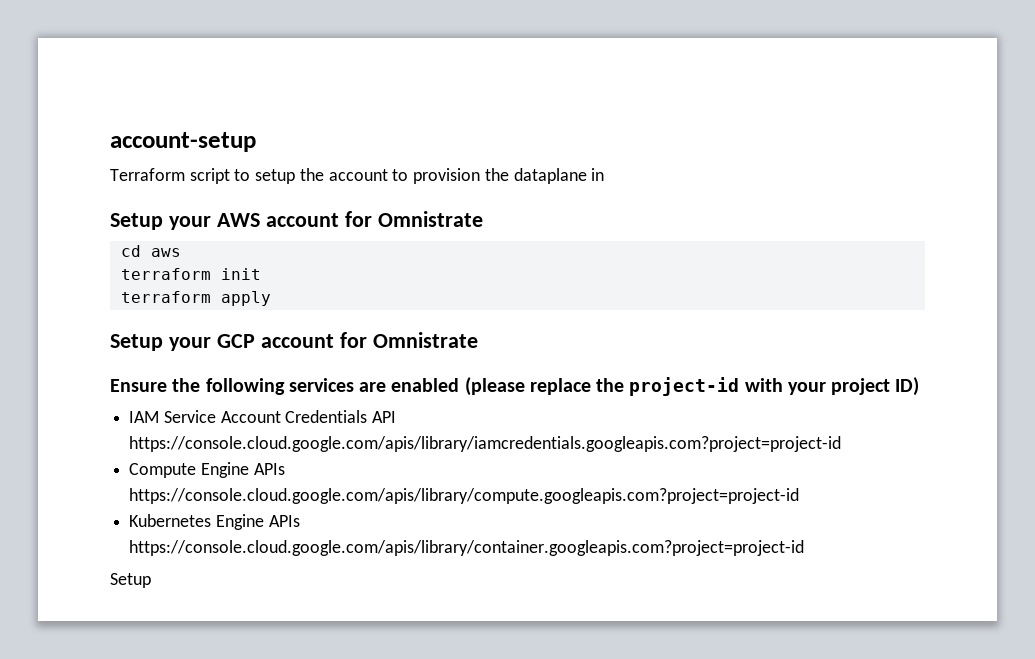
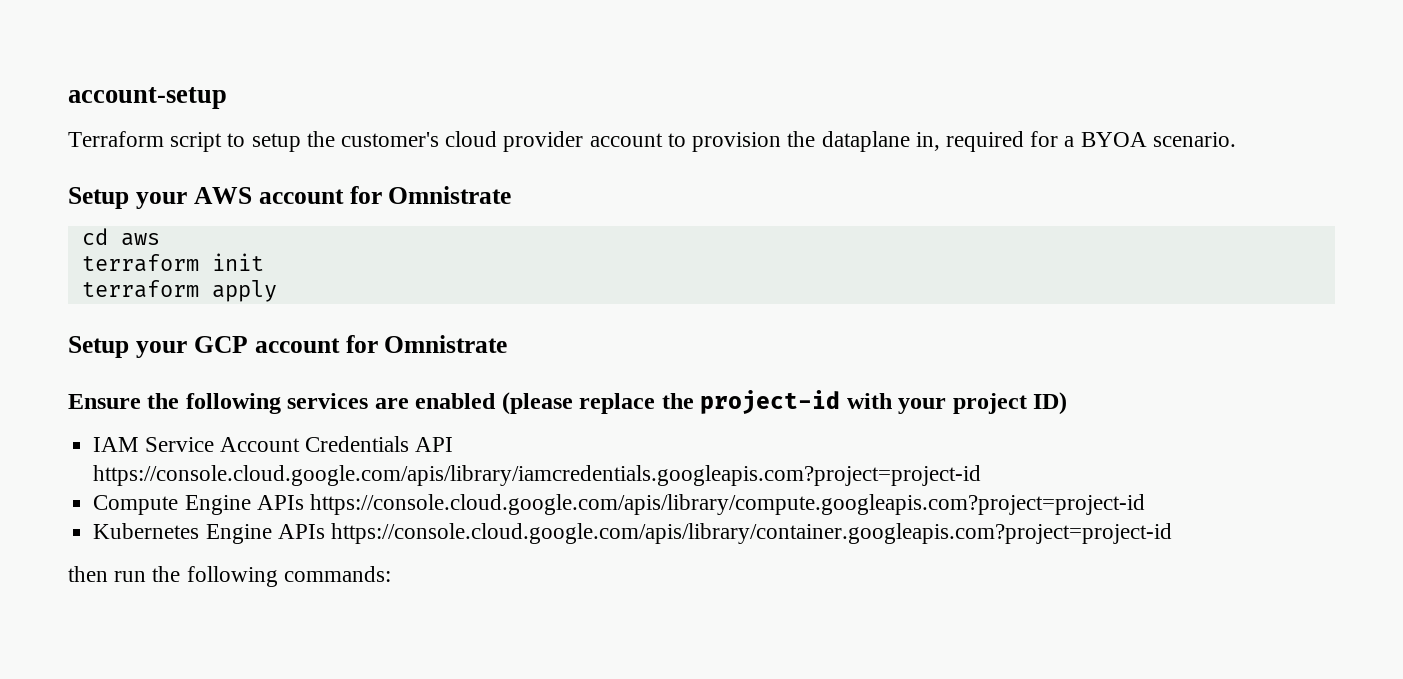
(324, 174) none -> [341,131,584,152] customer's cloud provider
[591,168,605,181] in -> [915,131,1236,152] in, required for a BYOA scenario.
[110,573,151,588] Setup -> [68,566,391,587] then run the following commands:

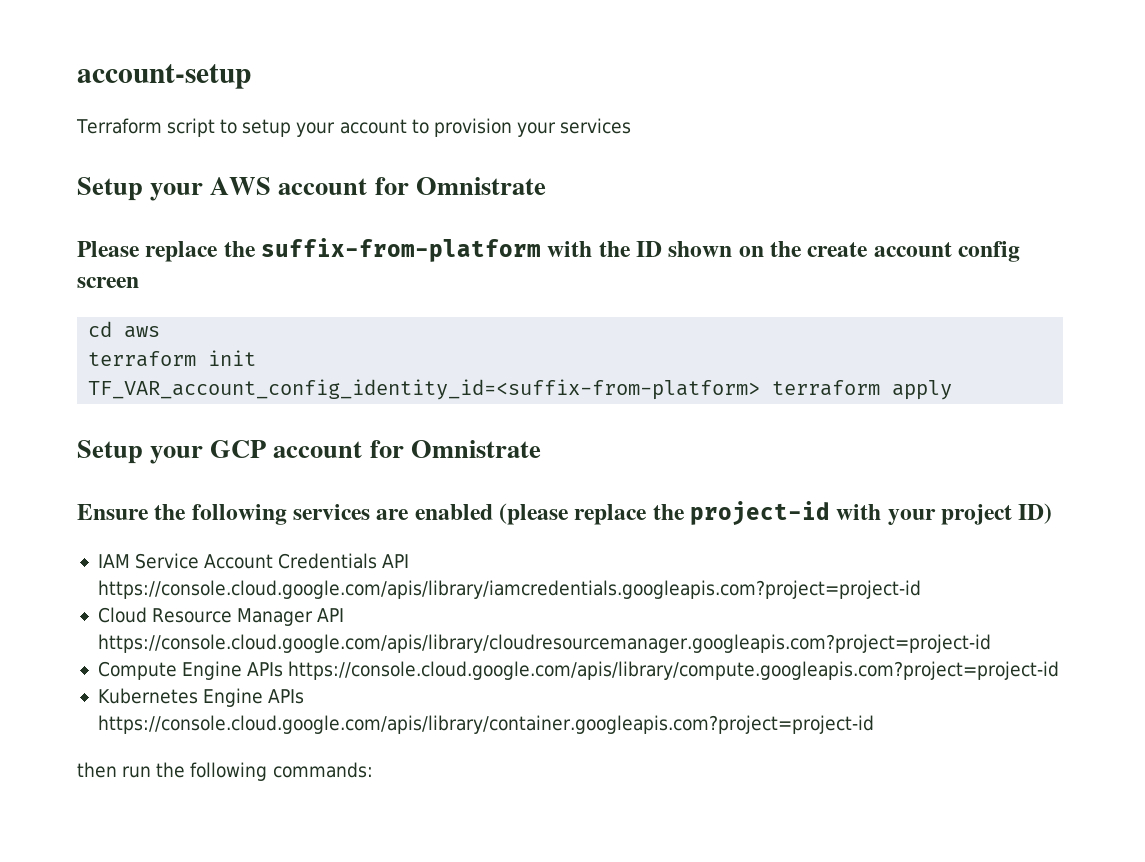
[306,131,1236,152] the customer's cloud provider account to provision the dataplane in, required for a BYOA scenario. -> [296,118,632,137] your account to provision your services
(512, 195) none -> [77,238,1021,262] [77,277,139,288] // Please replace the suffix-from-platform with the ID shown on the create account config screen
(264, 262) none -> [88,379,761,400] TF_VAR_account_config_identity_id=<suffix-from-platform>
(982, 475) none -> [97,607,345,626] [97,634,991,653] // Cloud Resource Manager API https://console.cloud.google.com/apis/library/cloudresourcemanager.googleapis.com?project=project-id

